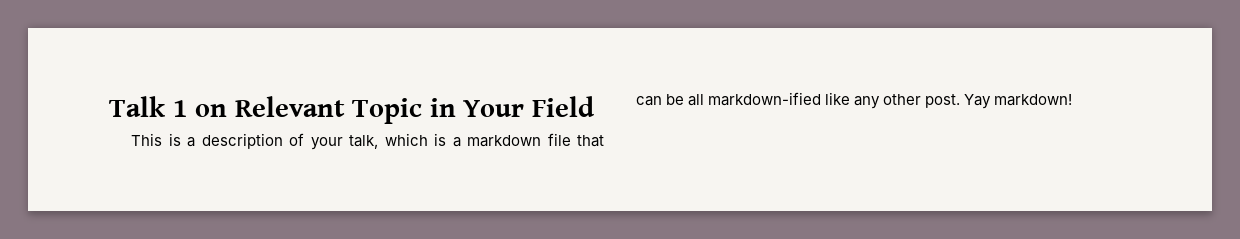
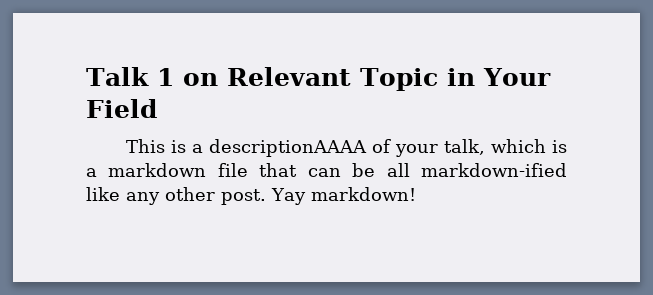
[201,133,283,149] description -> [208,139,367,157] descriptionAAAA

